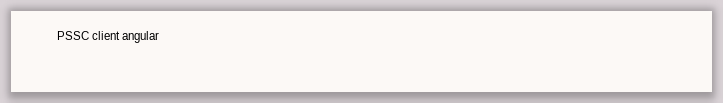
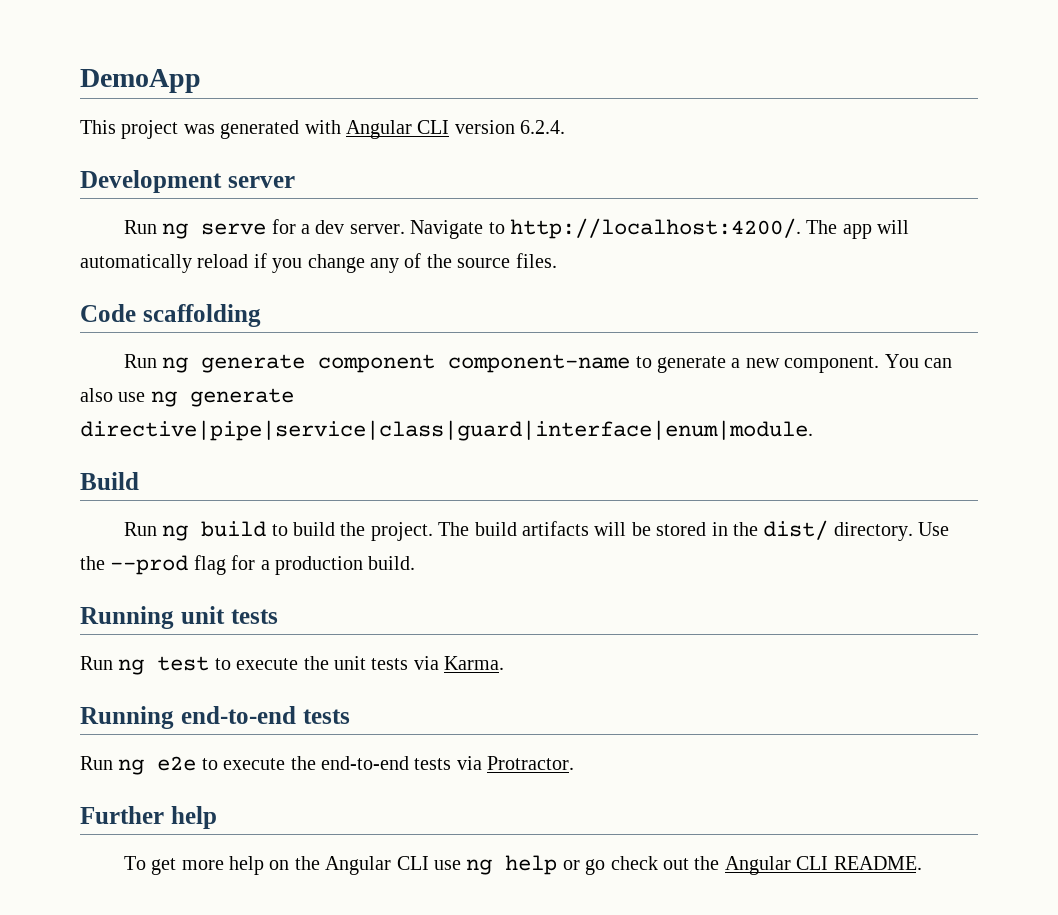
[57,31,160,43] PSSC client angular -> [80,69,201,93] [80,120,566,139] [80,170,295,193] [123,218,910,239] [80,253,557,273] [80,304,261,327] [123,354,952,373] [80,388,294,407] [80,420,813,441] [80,472,139,490] [123,520,950,541] [80,555,416,575] [80,606,278,629] [80,656,505,675] [80,706,350,729] [80,756,575,775] [80,806,217,829] [123,855,922,875] DemoApp // This project was generated with Angular CLI version 6.2.4. // Development server // Run ng serve for a dev server. Navigate to http://localhost:4200/. The app will automatically reload if you change any of the source files. // Code scaffolding // Run ng generate component component-name to generate a new component. You can also use ng generate directive|pipe|service|class|guard|interface|enum|module. // Build // Run ng build to build the project. The build artifacts will be stored in the dist/ directory. Use the --prod flag for a production build. // Running unit tests // Run ng test to execute the unit tests via Karma. // Running end-to-end tests // Run ng e2e to execute the end-to-end tests via Protractor. // Further help // To get more help on the Angular CLI use ng help or go check out the Angular CLI README.

